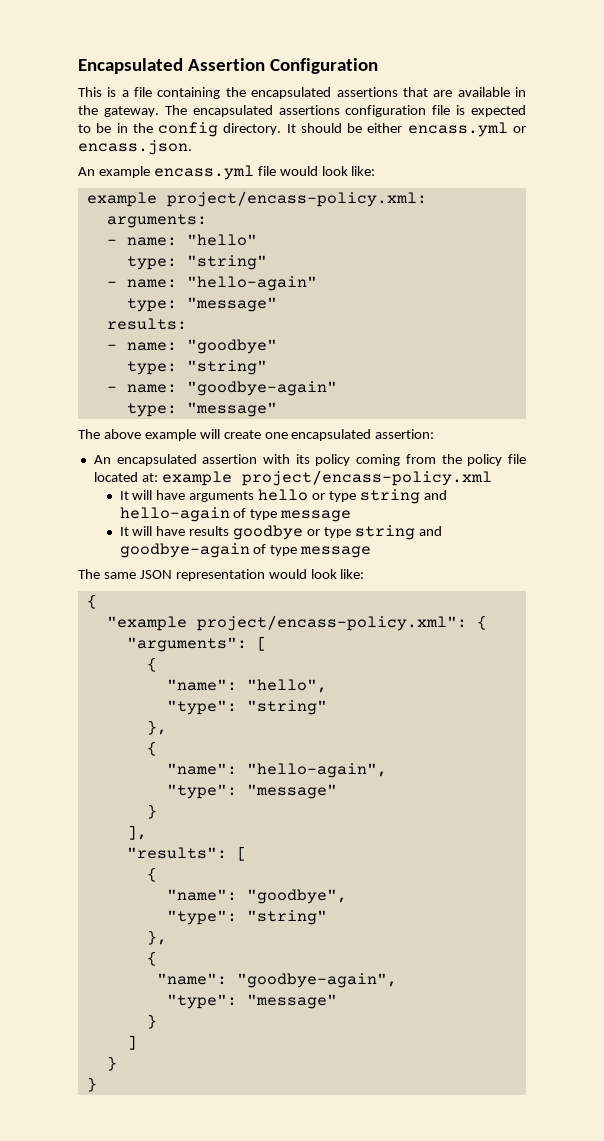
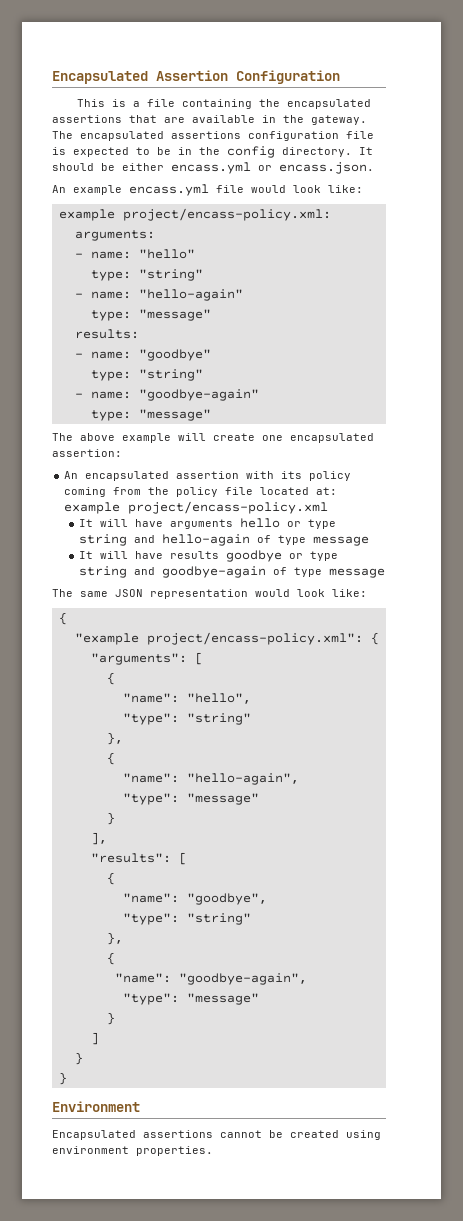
(97, 1084) none -> [52,1101,140,1112] [52,1130,381,1140] [52,1146,213,1156] // Environment // Encapsulated assertions cannot be created using environment properties.

